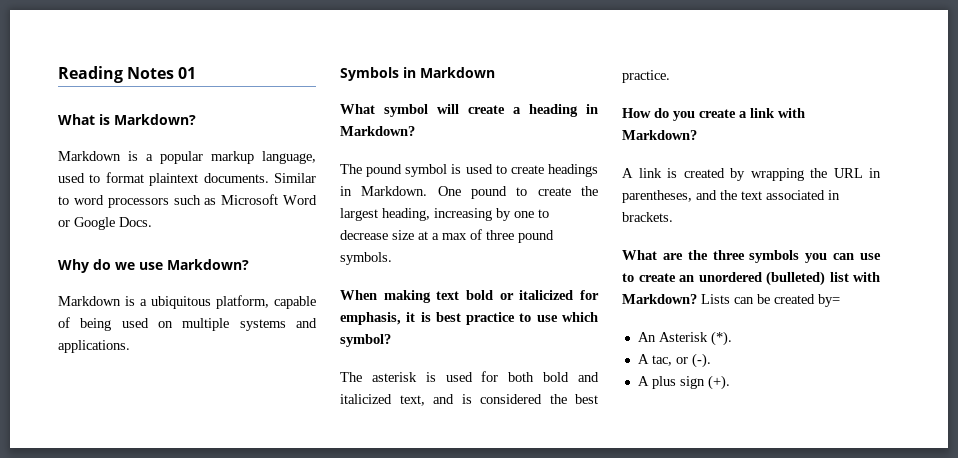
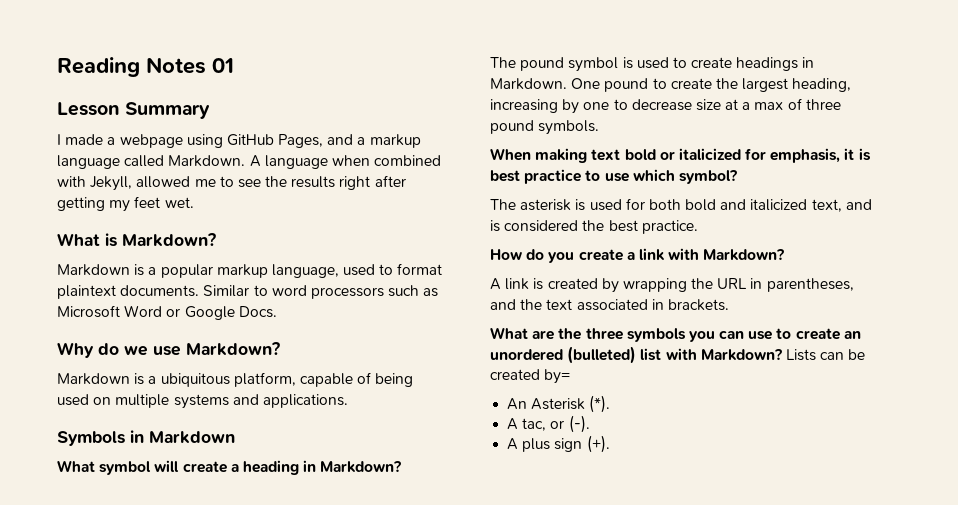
(197, 73) none -> [57,102,211,119] [57,134,421,148] [57,155,442,169] [57,175,406,191] [57,196,194,212] // Lesson Summary // I made a webpage using GitHub Pages, and a markup language called Markdown. A language when combined with Jekyll, allowed me to see the results right after getting my feet wet.

